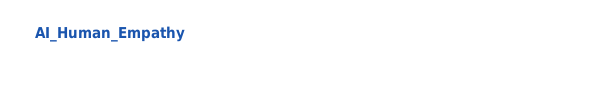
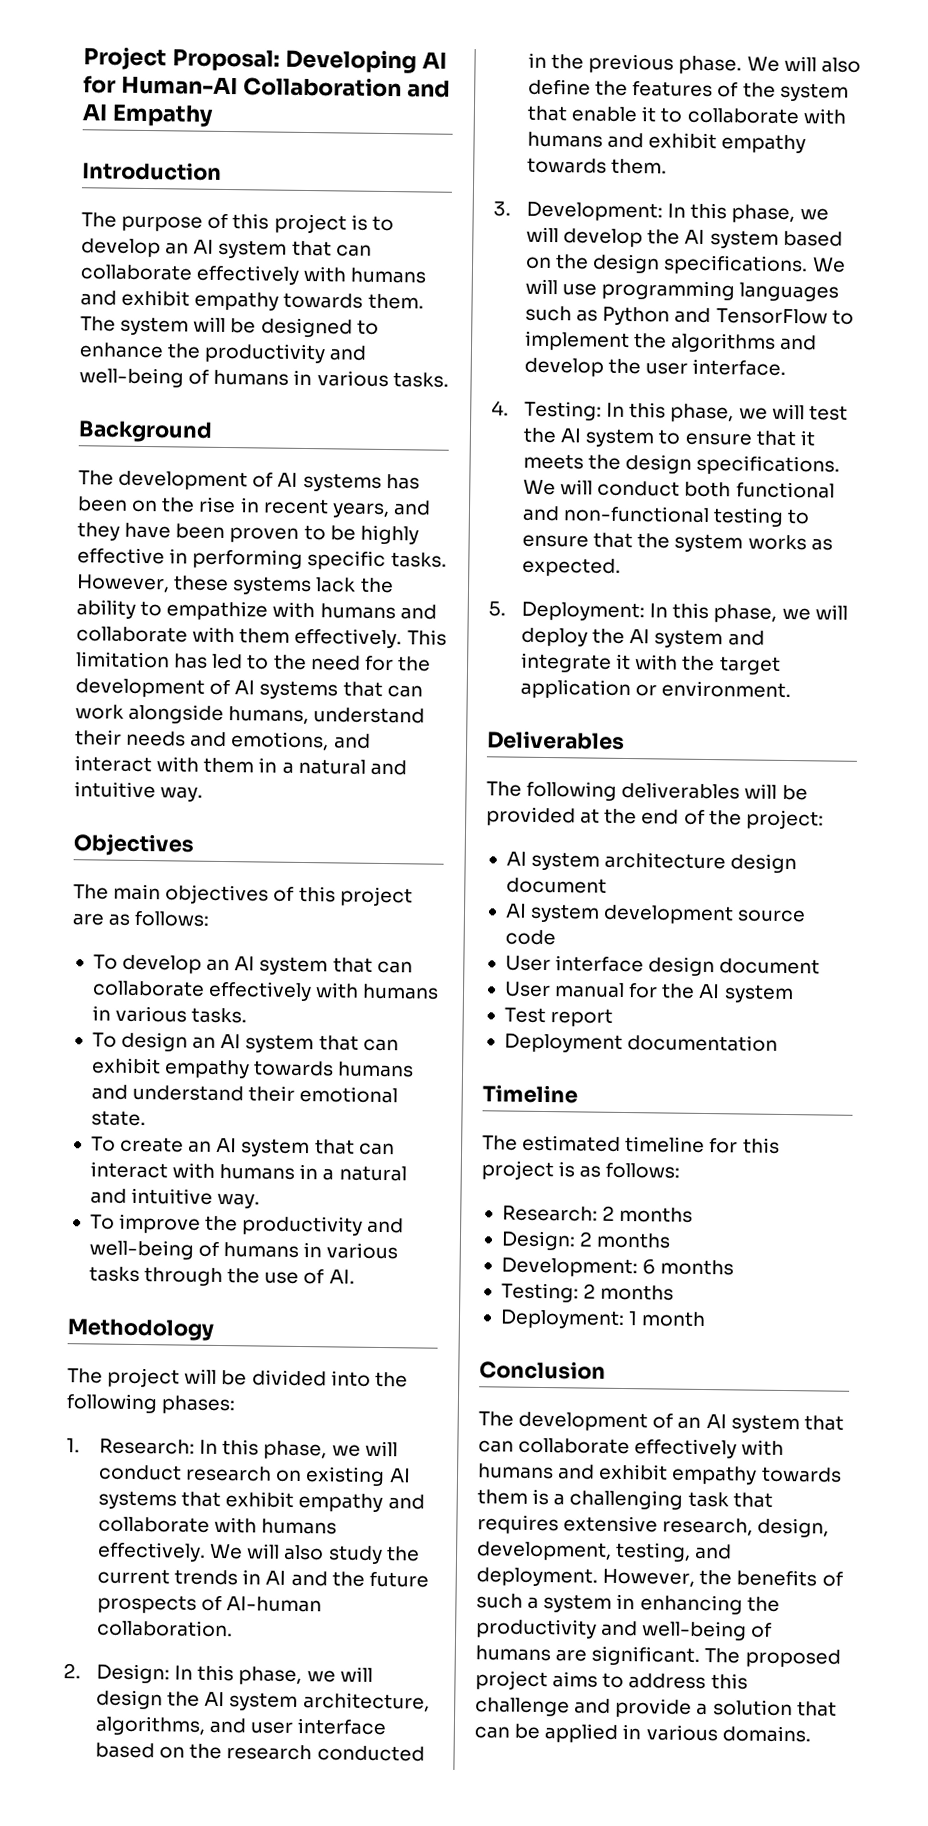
[35,26,185,42] AI_Human_Empathy -> [83,47,447,74] [83,75,450,98] [82,103,213,127] [82,161,222,181] [81,212,394,234] [81,238,372,259] [80,264,427,285] [80,289,424,311] [80,316,379,338] [79,342,368,364] [79,367,449,388] [78,420,213,443] [78,470,420,492] [77,496,431,519] [77,522,419,545] [77,547,447,571] [76,574,394,596] [76,599,437,621] [76,626,447,649] [76,651,431,672] [75,678,423,700] [75,703,426,725] [75,729,371,751] [74,755,407,776] [74,781,204,802] [73,833,194,857] [73,883,413,907] [72,910,210,927] [92,954,413,976] [91,980,440,1002] [91,1005,248,1024] [91,1031,399,1054] [90,1057,415,1079] [90,1084,399,1104] [90,1110,146,1127] [90,1136,395,1158] [89,1161,407,1182] [89,1187,261,1209] [89,1213,405,1236] [88,1239,399,1260] [88,1266,355,1287] [67,1318,214,1341] [67,1367,408,1388] [66,1393,236,1415] [66,1438,398,1460] [98,1464,411,1487] [98,1490,425,1513] [98,1516,338,1535] [97,1541,420,1565] [97,1568,429,1588] [97,1594,323,1614] [97,1619,234,1638] [63,1663,373,1686] [96,1689,430,1712] [95,1715,388,1736] [95,1742,425,1762] [528,52,861,75] [528,78,849,102] [527,105,846,125] [527,131,807,154] [527,157,668,175] [493,201,829,224] [526,226,843,249] [525,253,846,276] [525,278,840,302] [525,305,854,326] [524,330,818,353] [524,357,787,377] [491,400,848,423] [523,427,816,448] [523,453,841,476] [523,479,835,499] [522,505,811,527] [522,532,833,553] [522,557,622,577] [488,601,848,623] [521,627,765,649] [520,652,781,675] [520,678,792,700] [487,730,625,750] [486,780,808,801] [486,806,824,830] [505,851,798,874] [505,877,607,894] [504,903,807,925] [504,929,556,946] [504,955,821,977] [503,981,794,1004] [503,1007,614,1027] [503,1033,779,1053] [482,1084,578,1104] [482,1134,780,1154] [481,1160,681,1181] [501,1205,694,1223] [500,1230,672,1251] [500,1257,735,1278] [500,1282,675,1303] [499,1309,707,1330] [479,1360,606,1380] [478,1411,844,1434] [478,1437,785,1459] [477,1463,842,1485] [477,1488,773,1510] [477,1514,830,1538] [476,1541,733,1562] [476,1567,843,1587] [476,1593,780,1615] [476,1618,773,1641] [475,1645,841,1668] [475,1670,748,1691] [475,1697,837,1718] [474,1723,811,1743] Project Proposal: Developing AI for Human-AI Collaboration and AI Empathy // Introduction // The purpose of this project is to develop an AI system that can collaborate effectively with humans and exhibit empathy towards them. The system will be designed to enhance the productivity and well-being of humans in various tasks. // Background // The development of AI systems has been on the rise in recent years, and they have been proven to be highly effective in performing specific tasks. However, these systems lack the ability to empathize with humans and collaborate with them effectively. This limitation has led to the need for the development of AI systems that can work alongside humans, understand their needs and emotions, and interact with them in a natural and intuitive way. // Objectives // The main objectives of this project are as follows: // To develop an AI system that can collaborate effectively with humans in various tasks. // To design an AI system that can exhibit empathy towards humans and understand their emotional state. // To create an AI system that can interact with humans in a natural and intuitive way. // To improve the productivity and well-being of humans in various tasks through the use of AI. // Methodology // The project will be divided into the following phases: // 1. Research: In this phase, we will conduct research on existing AI systems that exhibit empathy and collaborate with humans effectively. We will also study the current trends in AI and the future prospects of AI-human collaboration. // 2. Design: In this phase, we will design the AI system architecture, algorithms, and user interface based on the research conducted in the previous phase. We will also define the features of the system that enable it to collaborate with humans and exhibit empathy towards them. // 3. Development: In this phase, we will develop the AI system based on the design specifications. We will use programming languages such as Python and TensorFlow to implement the algorithms and develop the user interface. // 4. Testing: In this phase, we will test the AI system to ensure that it meets the design specifications. We will conduct both functional and non-functional testing to ensure that the system works as expected. // 5. Deployment: In this phase, we will deploy the AI system and integrate it with the target application or environment. // Deliverables // The following deliverables will be provided at the end of the project: // AI system architecture design document // AI system development source code // User interface design document // User manual for the AI system // Test report // Deployment documentation // Timeline // The estimated timeline for this project is as follows: // Research: 2 months // Design: 2 months // Development: 6 months // Testing: 2 months // Deployment: 1 month // Conclusion // The development of an AI system that can collaborate effectively with humans and exhibit empathy towards them is a challenging task that requires extensive research, design, development, testing, and deployment. However, the benefits of such a system in enhancing the productivity and well-being of humans are significant. The proposed project aims to address this challenge and provide a solution that can be applied in various domains.

